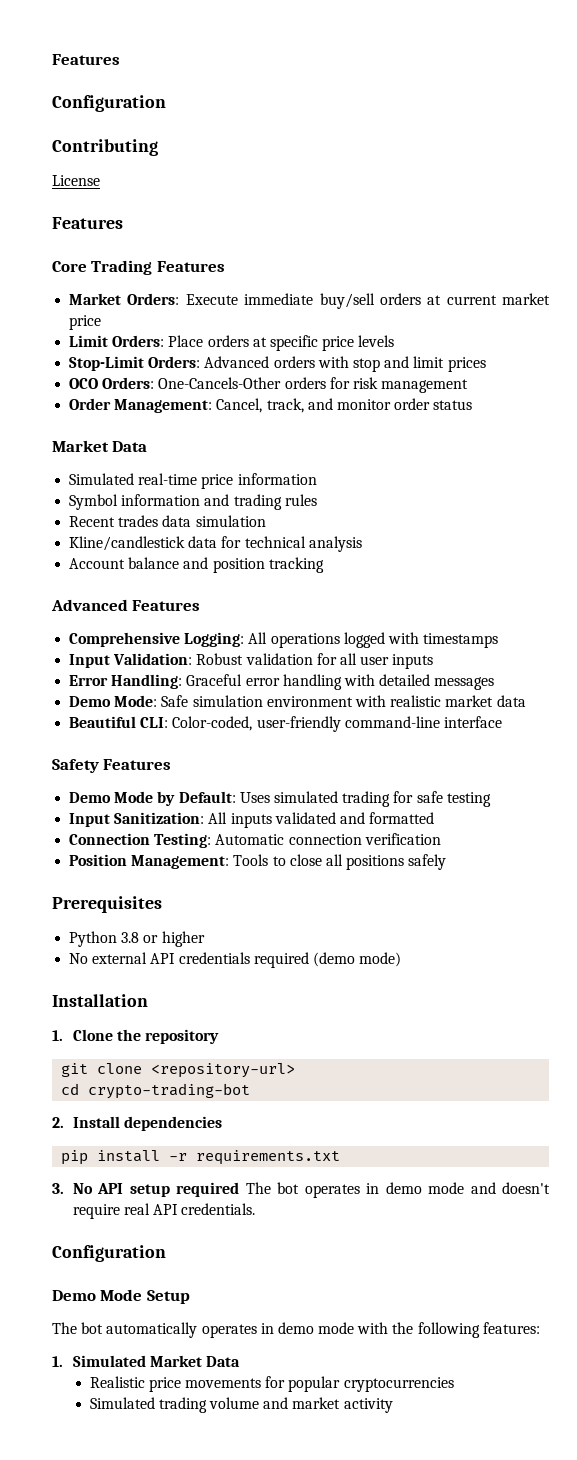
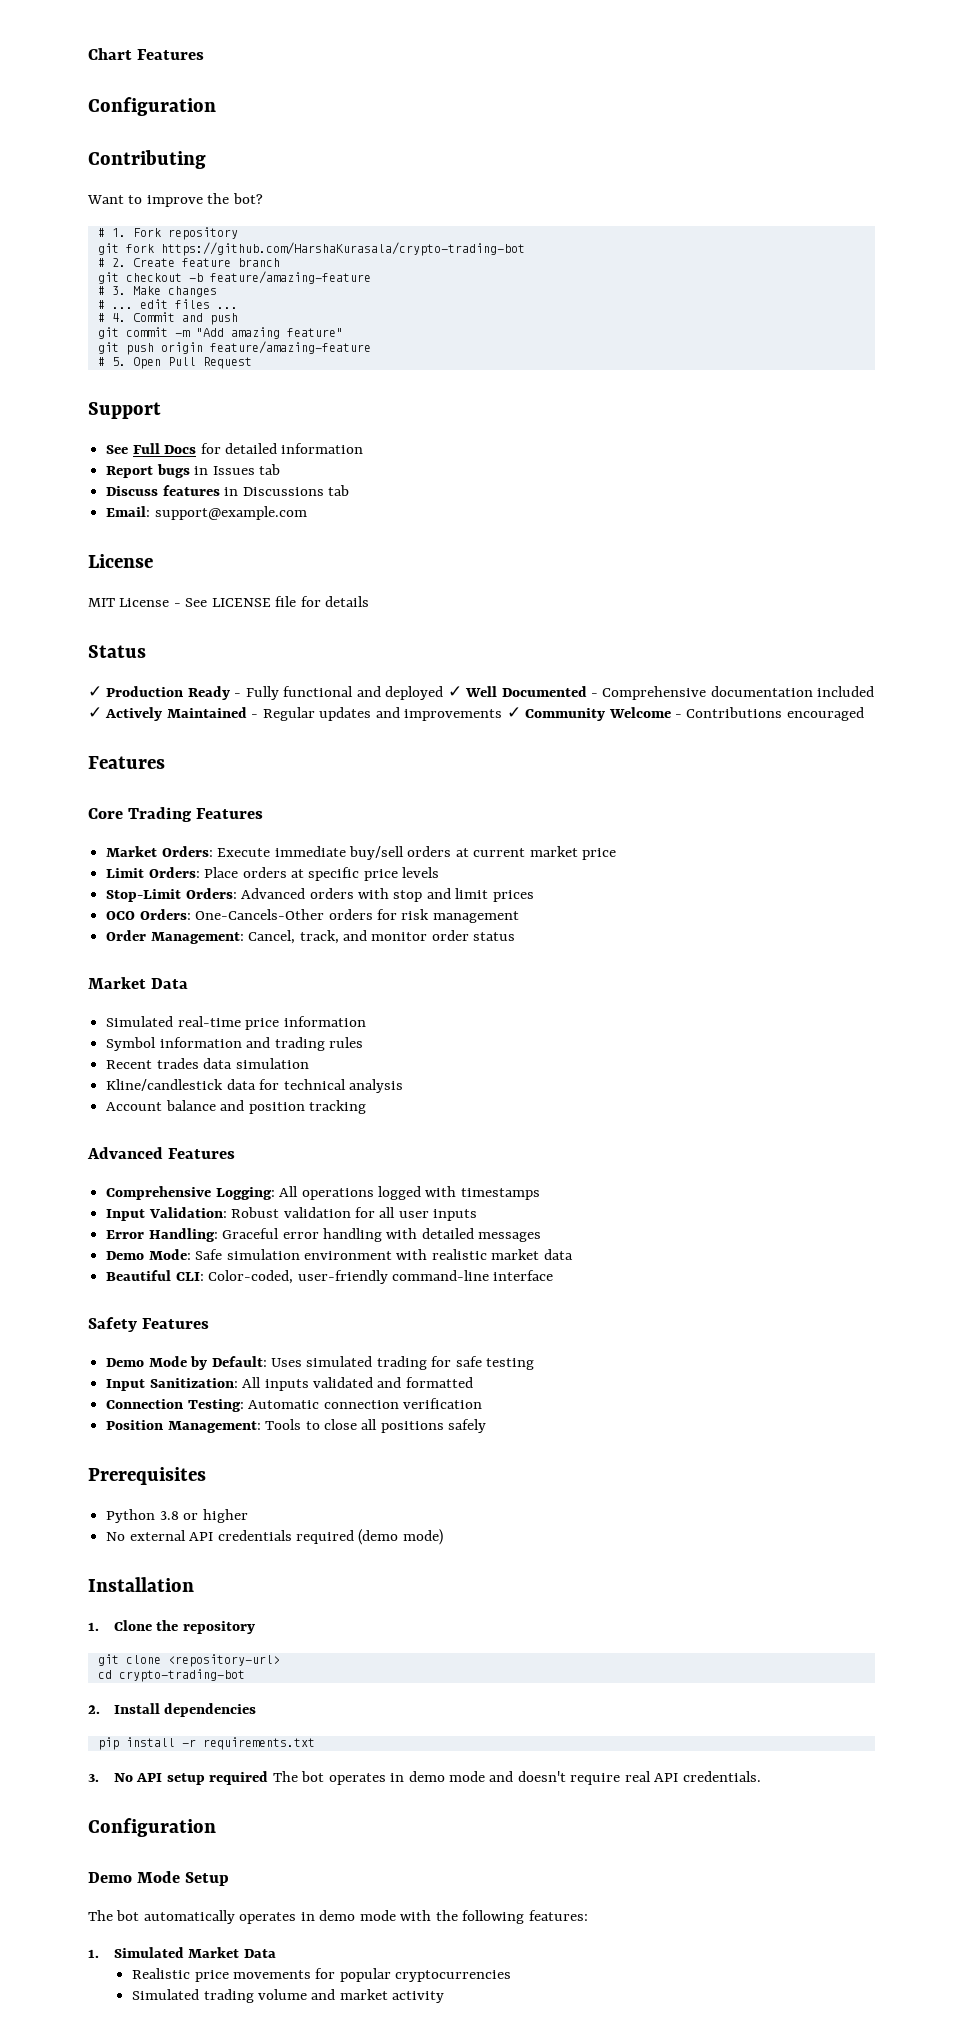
(52, 59) none -> [88,48,132,60] Chart
[52,175,100,186] License -> [87,193,263,207] [97,227,238,240] [97,242,525,256] [97,258,280,267] [97,271,371,284] [97,286,217,297] [97,299,238,309] [97,312,238,325] [97,327,343,339] [97,341,371,355] [97,357,252,369] [88,402,161,419] [106,443,364,454] [106,464,280,478] [106,485,349,496] [106,506,307,520] [88,554,153,568] [88,596,370,607] [88,645,146,658] [88,686,875,700] [88,707,864,721] Want to improve the bot? // # 1. Fork repository // git fork https://github.com/HarshaKurasala/crypto-trading-bot // # 2. Create feature branch // git checkout -b feature/amazing-feature // # 3. Make changes // # ... edit files ... // # 4. Commit and push // git commit -m "Add amazing feature" // git push origin feature/amazing-feature // # 5. Open Pull Request // Support // See Full Docs for detailed information // Report bugs in Issues tab // Discuss features in Discussions tab // Email: support@example.com // License // MIT License - See LICENSE file for details // Status // ✓ Production Ready - Fully functional and deployed ✓ Well Documented - Comprehensive documentation included ✓ Actively Maintained - Regular updates and improvements ✓ Community Welcome - Contributions encouraged

